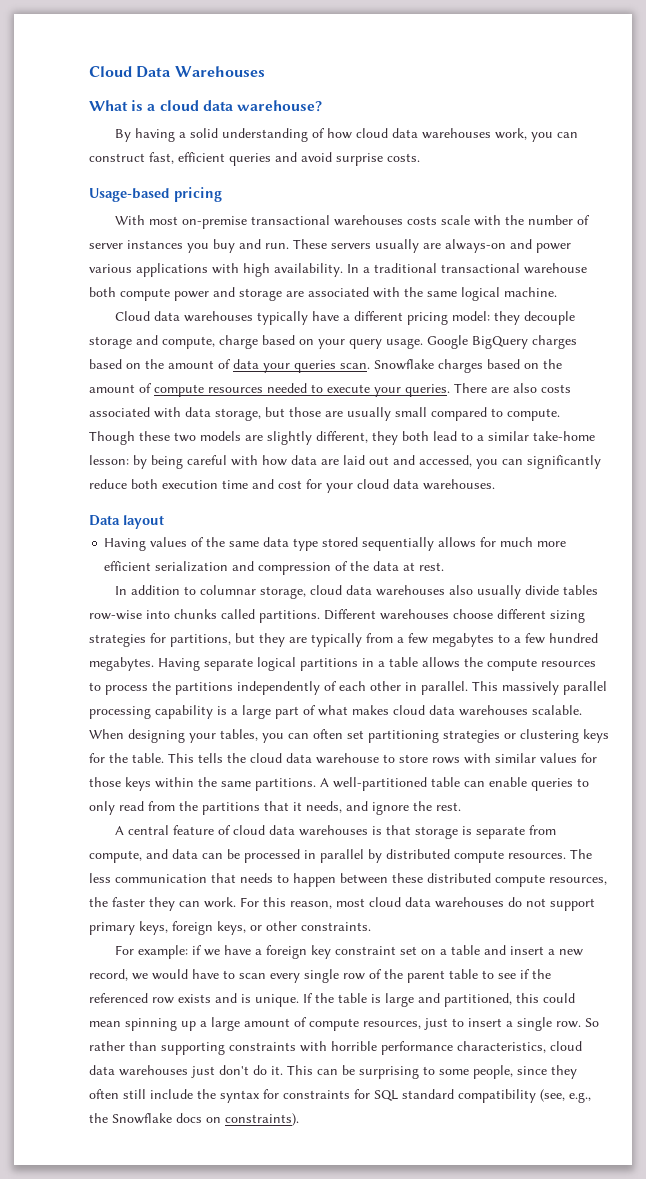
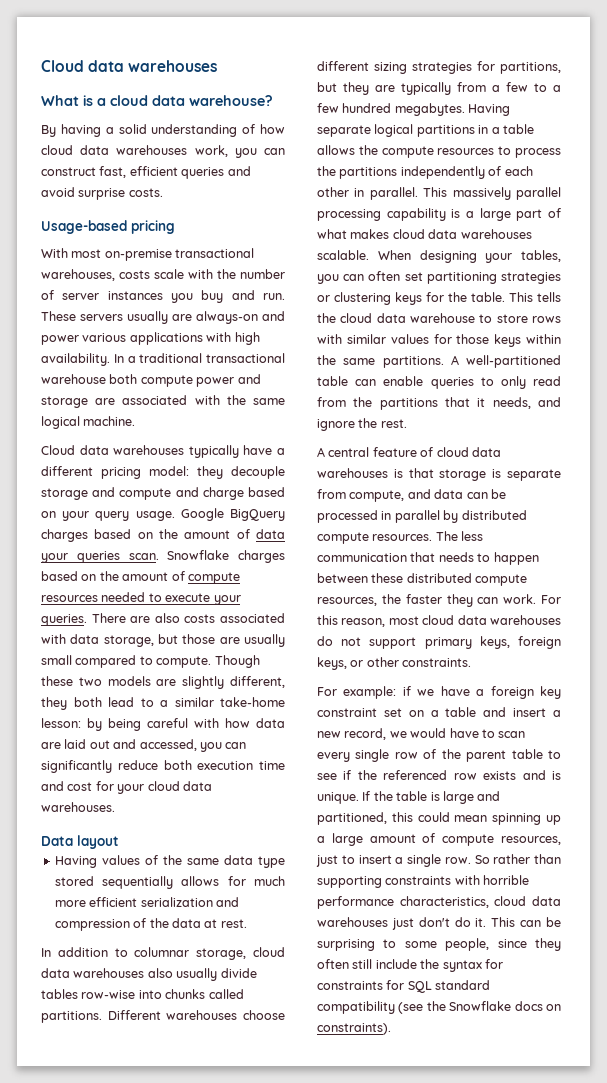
[89,66,265,78] Cloud Data Warehouses -> [41,60,218,72] Cloud data warehouses
[334,215,404,226] warehouses -> [41,269,115,281] warehouses,
[162,336,215,349] compute, -> [119,487,199,500] compute and
[432,633,494,647] megabytes -> (528, 87) none
[540,1089,591,1103] (see, e.g., -> [398,1002,424,1014] (see

